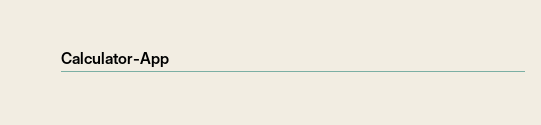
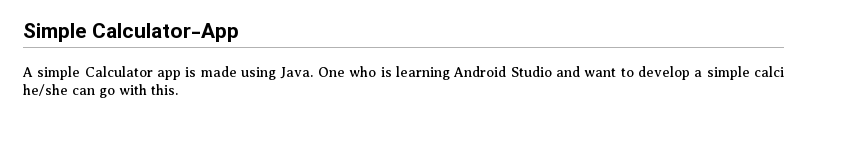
(61, 60) none -> [23,23,86,42] Simple
(169, 60) none -> [22,66,785,80] [23,84,178,98] // A simple Calculator app is made using Java. One who is learning Android Studio and want to develop a simple calci he/she can go with this.

